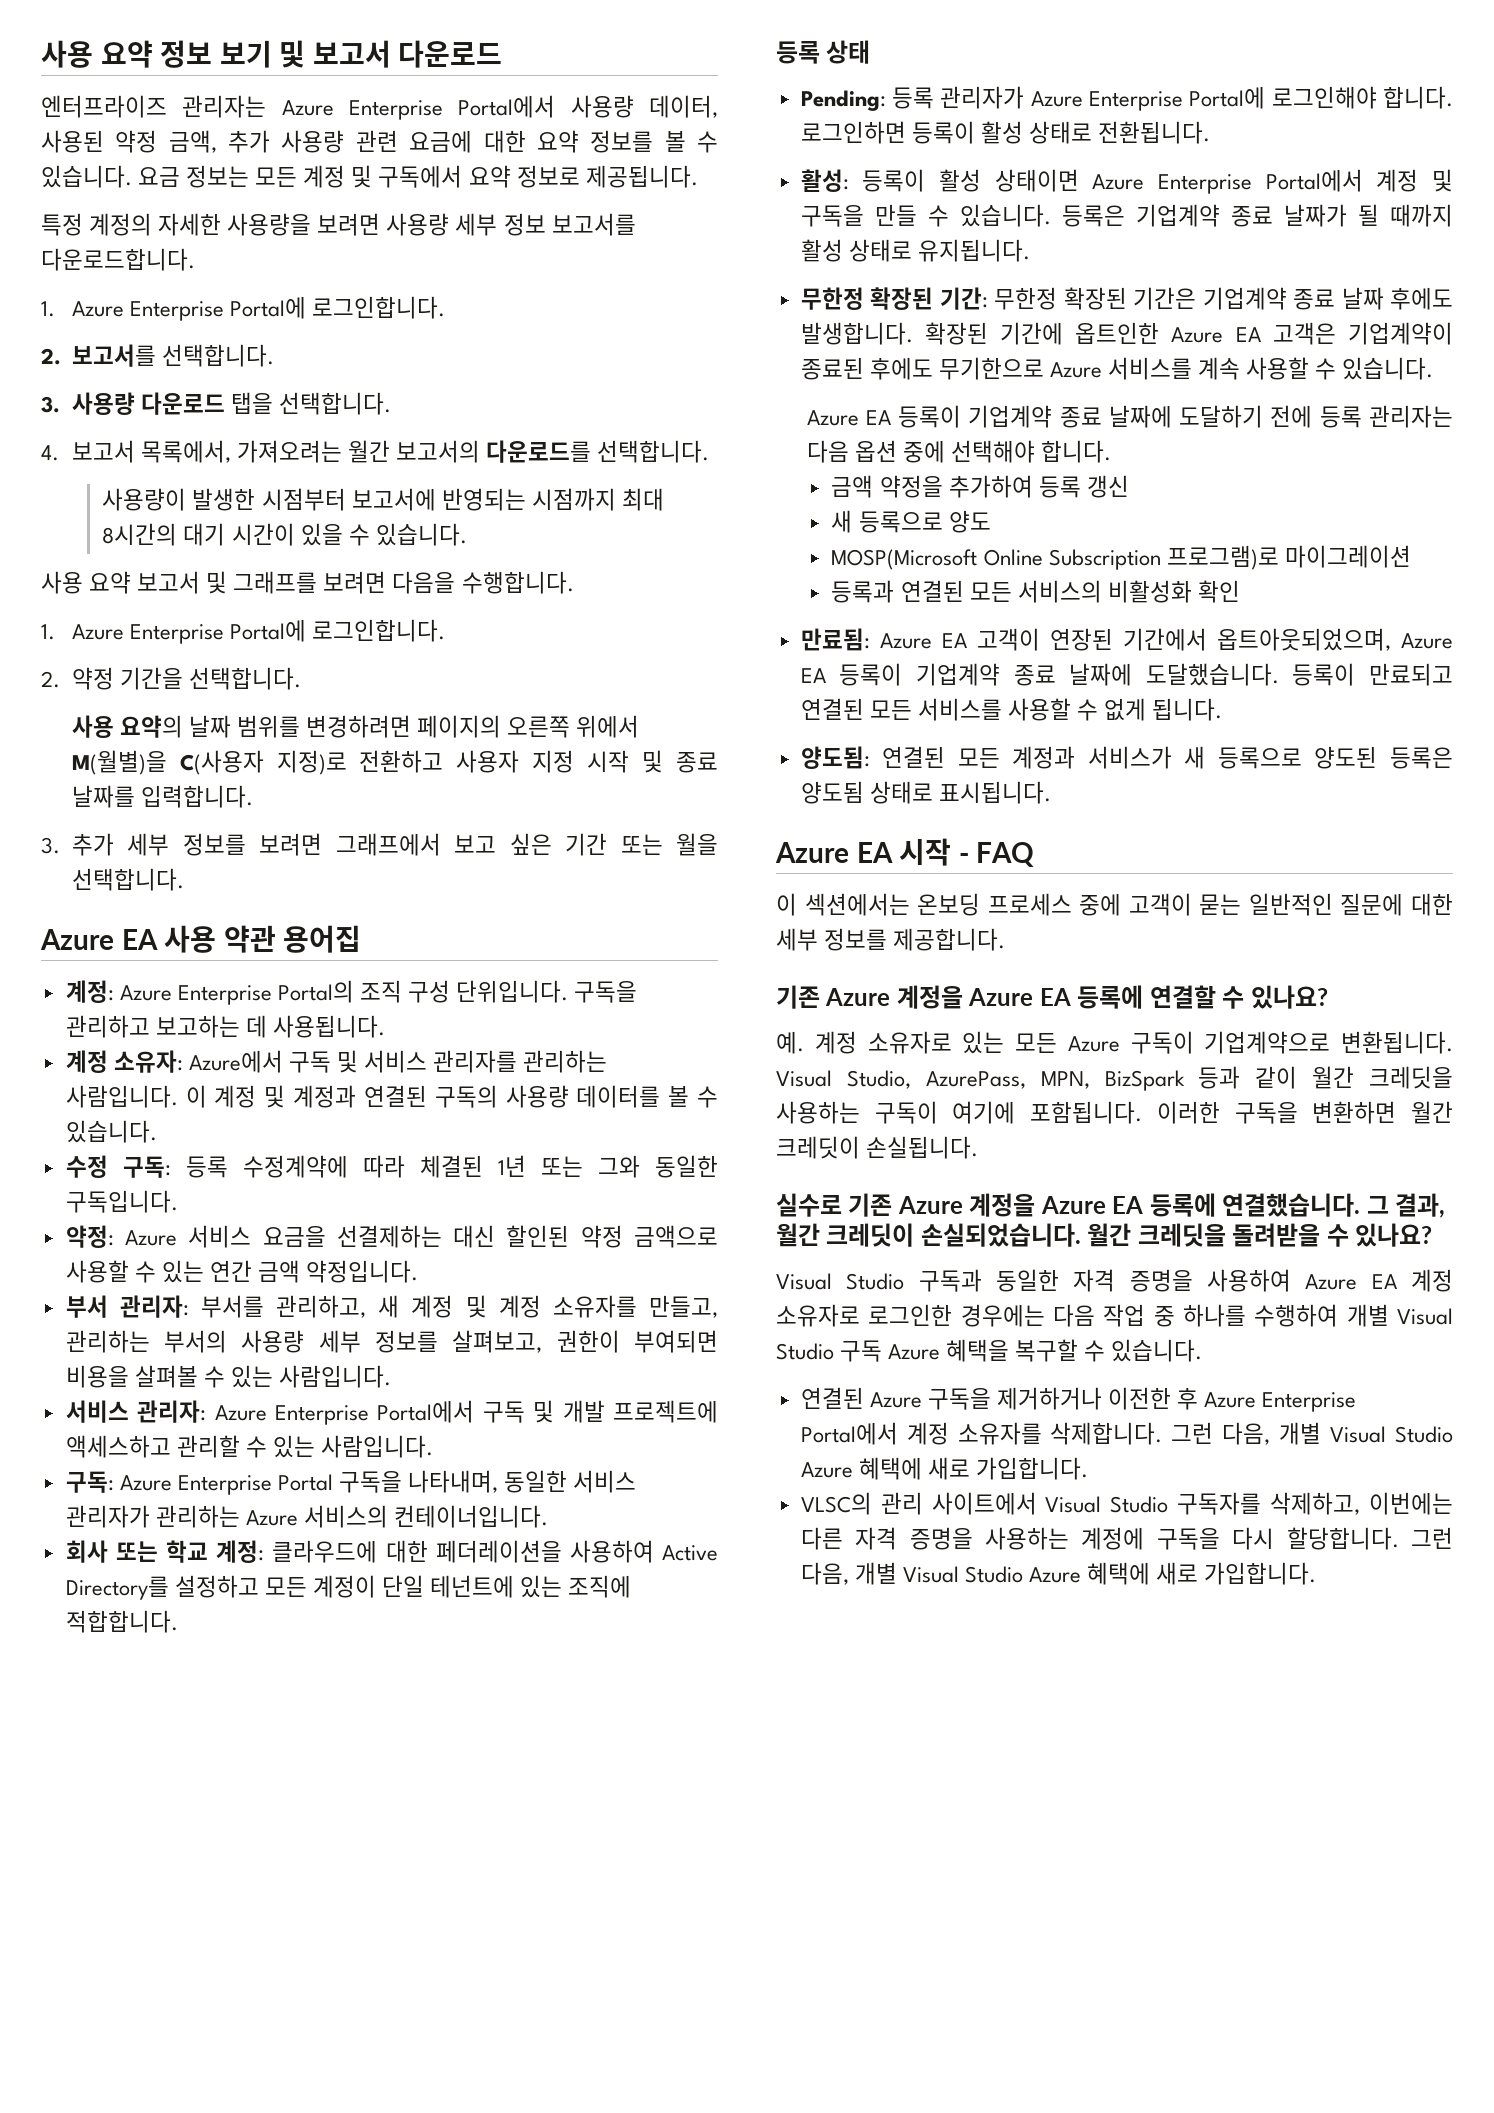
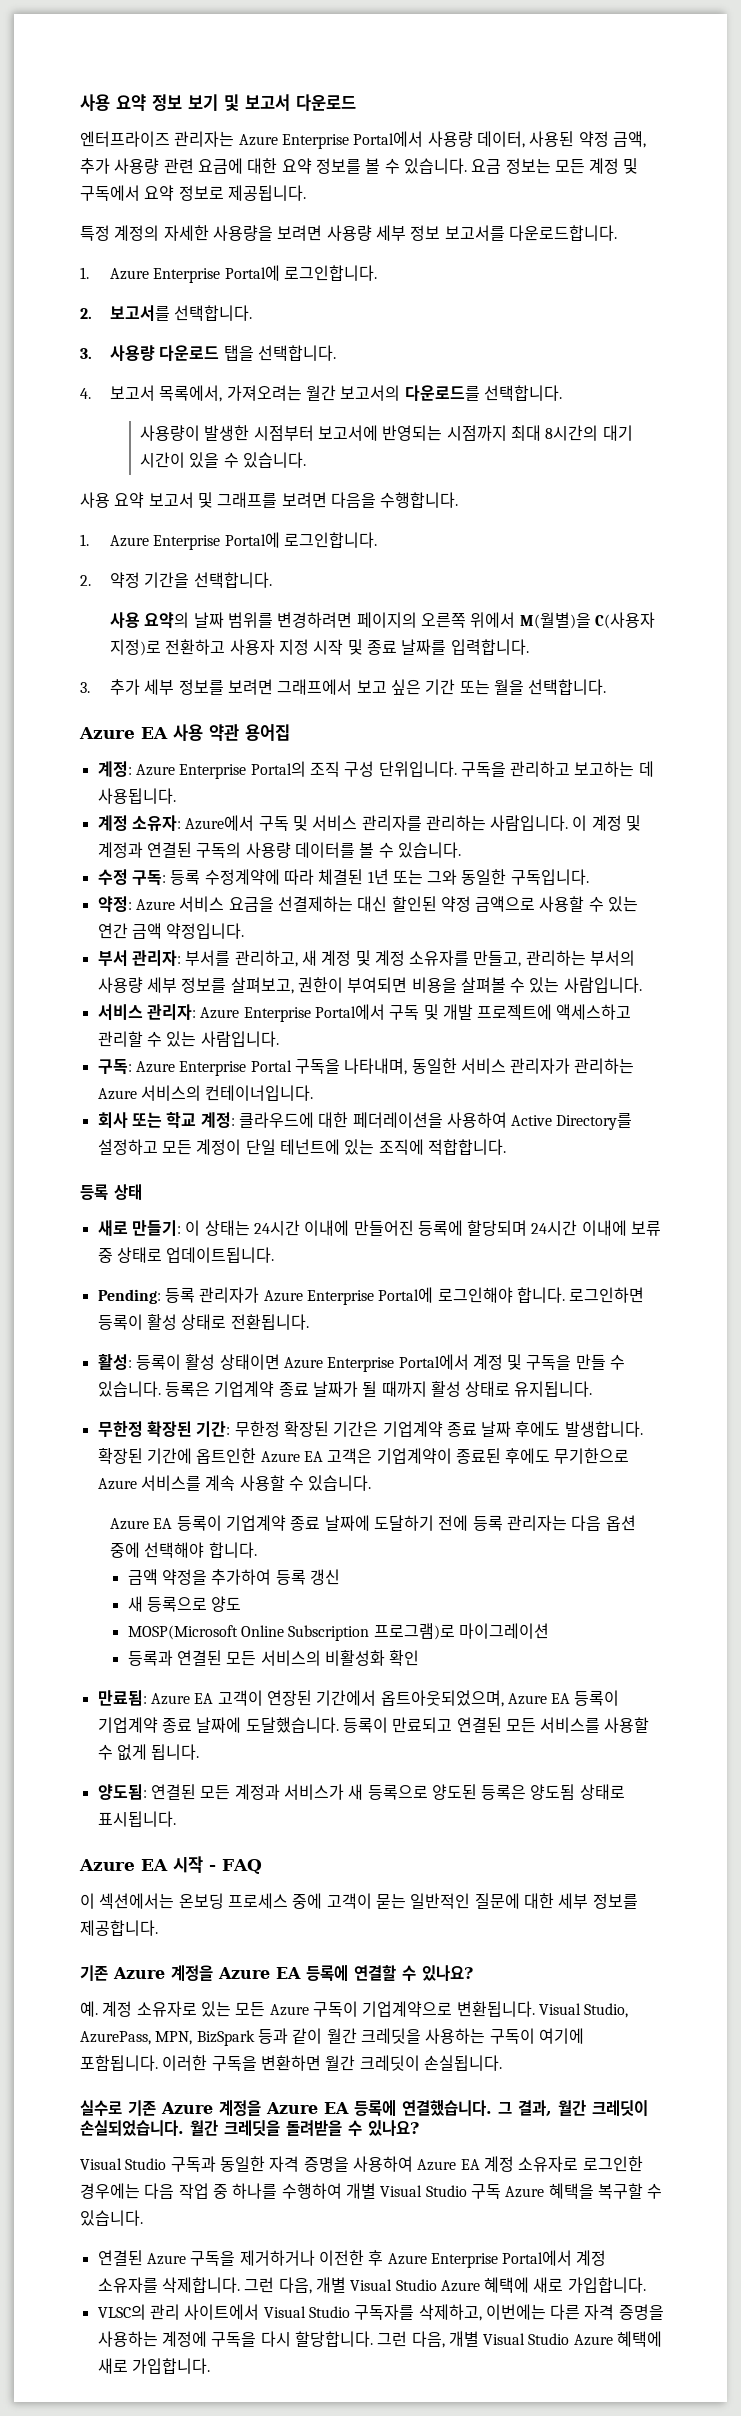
(871, 52) none -> [97,1220,662,1236] [97,1247,275,1263] // 새로 만들기: 이 상태는 24시간 이내에 만들어진 등록에 할당되며 24시간 이내에 보류 중 상태로 업데이트됩니다.

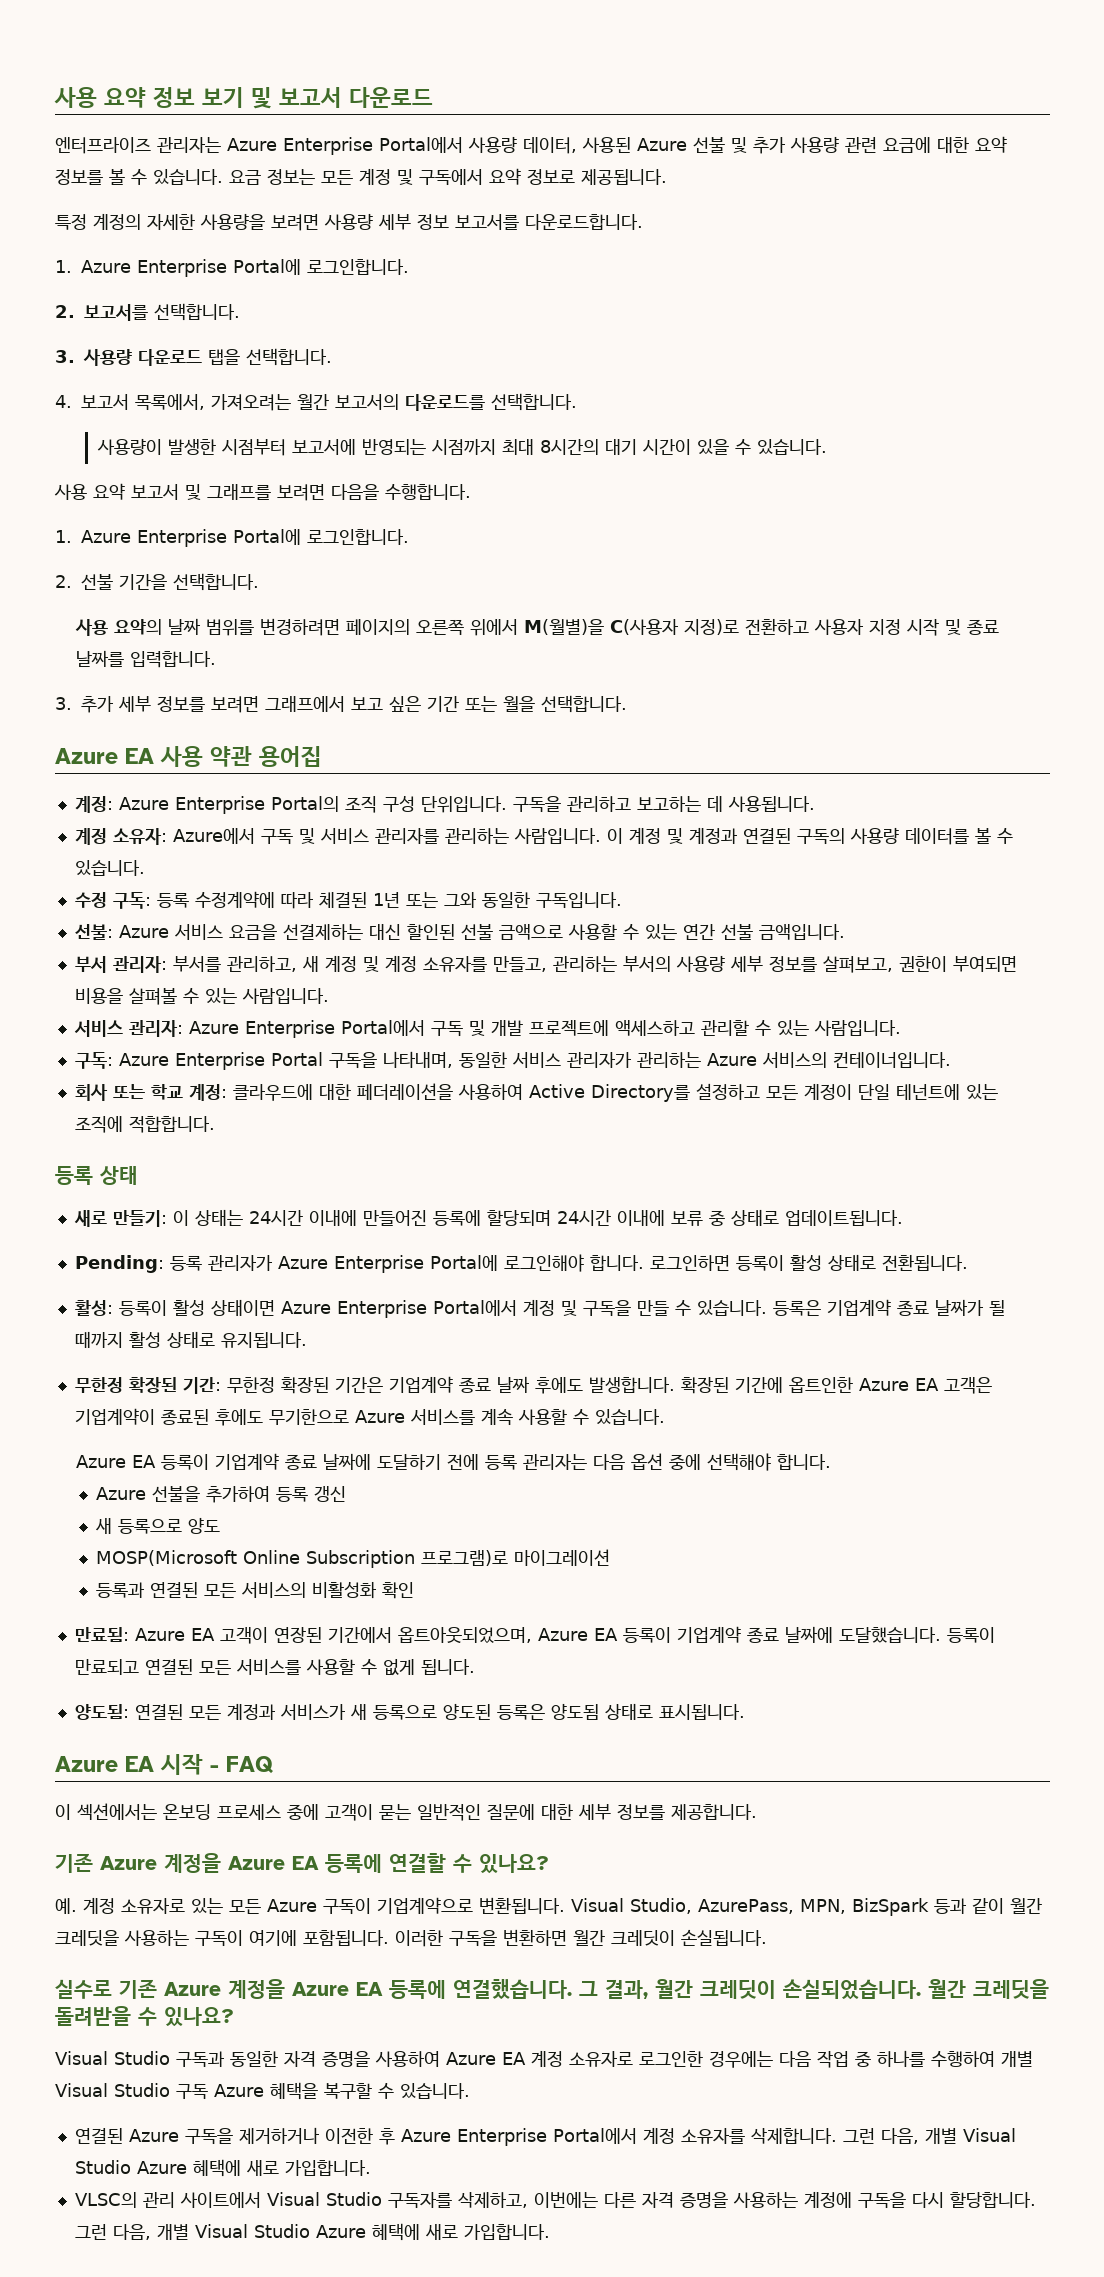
[578,131,646,148] 약정 금액, -> [637,137,747,153] Azure 선불 및
[110,572,141,588] 약정 -> [81,574,113,590] 선불
[97,896,132,912] 약정: -> [74,924,113,940] 선불:
[440,896,471,912] 약정 -> [460,924,493,940] 선불
[131,923,245,939] 금액 약정입니다. -> [720,924,845,940] 선불 금액입니다.
[127,1569,207,1585] 금액 약정을 -> [96,1486,201,1502] Azure 선불을

